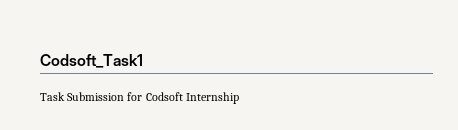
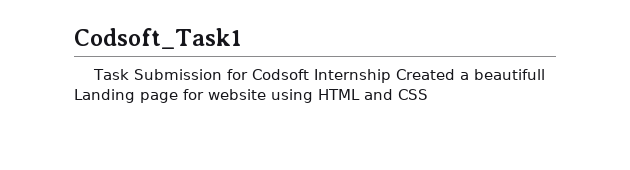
(239, 98) none -> [395,69,545,80] [74,89,428,103] Created a beautifull Landing page for website using HTML and CSS

